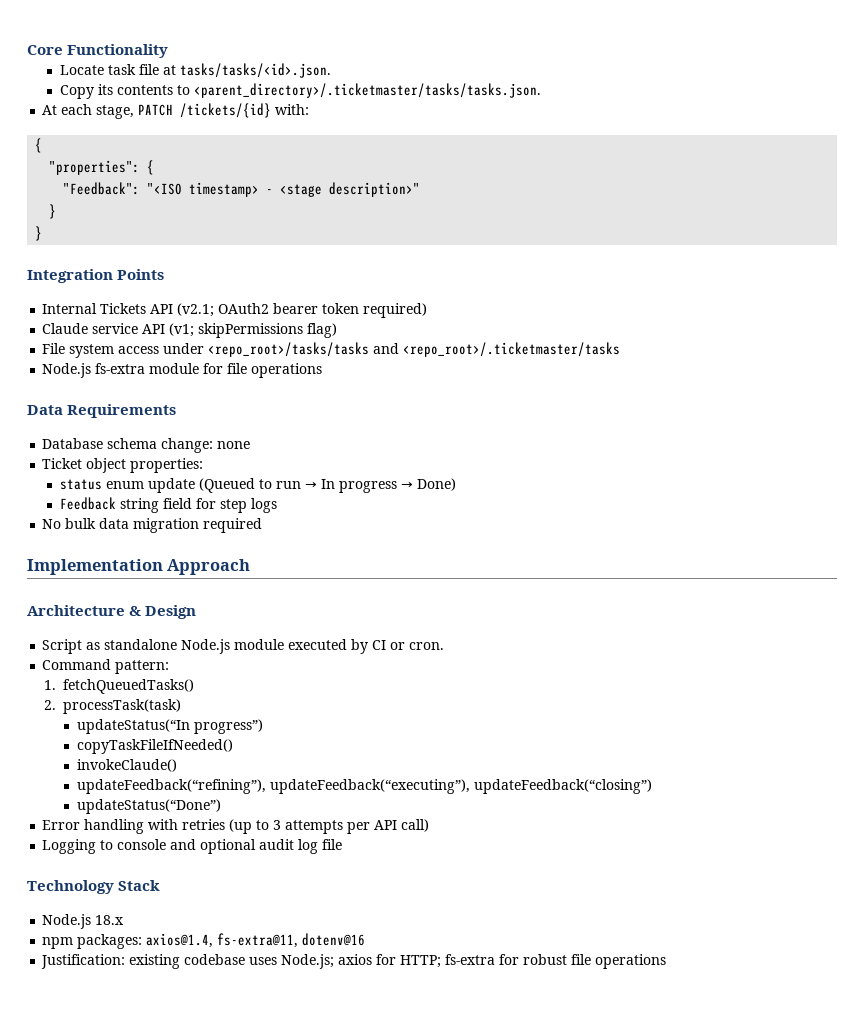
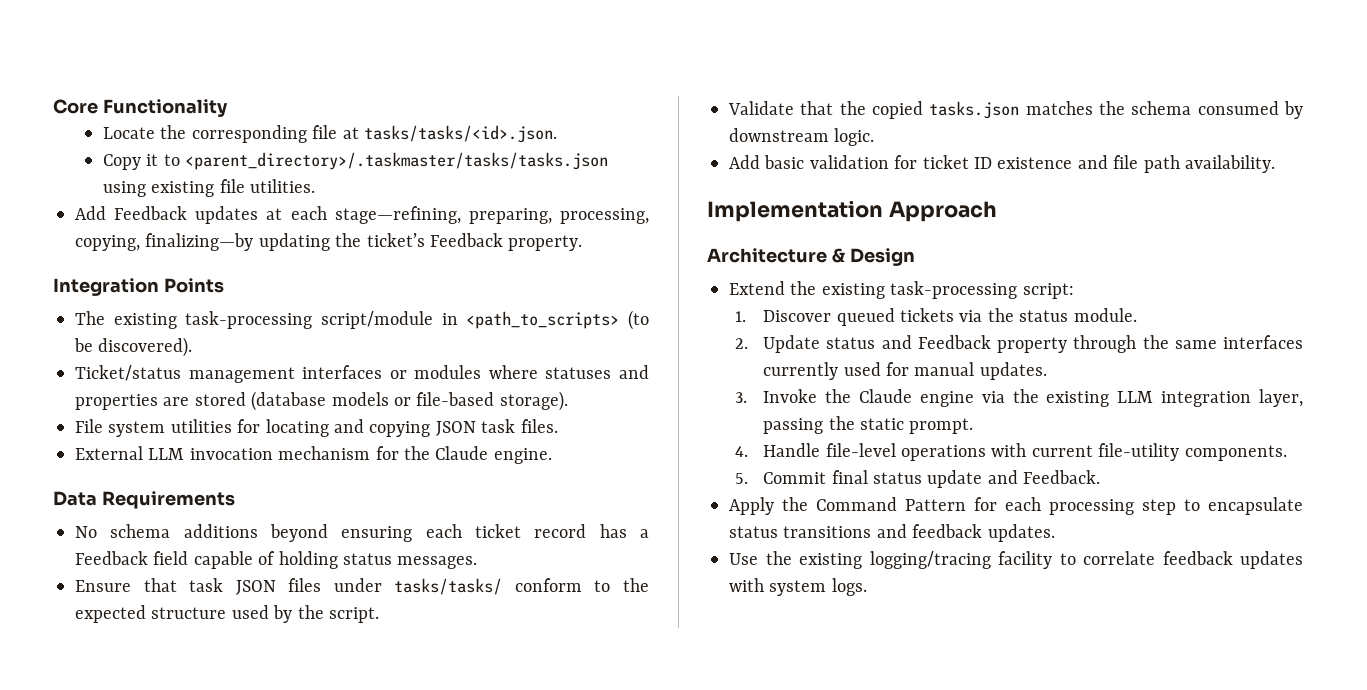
[107,64,136,75] task -> [160,125,307,143] the corresponding
[97,83,541,98] [42,103,310,119] [35,138,43,153] [49,160,155,175] [63,182,421,197] [49,204,57,219] [35,226,43,241] [27,269,165,283] [42,303,428,318] [42,323,338,338] [42,342,621,358] [42,363,323,378] [27,404,177,418] [42,438,251,453] [42,458,204,473] [59,478,456,493] [59,497,277,513] [42,518,263,533] its contents to <parent_directory>/.ticketmaster/tasks/tasks.json. // At each stage, PATCH /tickets/{id} with: // { // "properties": { // "Feedback": "<ISO timestamp> - <stage description>" // } // } // Integration Points // Internal Tickets API (v2.1; OAuth2 bearer token required) // Claude service API (v1; skipPermissions flag) // File system access under <repo_root>/tasks/tasks and <repo_root>/.ticketmaster/tasks // Node.js fs-extra module for file operations // Data Requirements // Database schema change: none // Ticket object properties: // status enum update (Queued to run → In progress → Done) // Feedback string field for step logs // No bulk data migration required -> [146,152,609,170] [103,179,316,197] [75,206,649,224] [75,233,583,251] [53,278,224,296] [75,310,650,330] [74,337,193,357] [75,365,649,383] [75,391,568,411] [75,419,558,437] [75,446,552,464] [53,491,235,509] [75,524,649,542] [75,551,478,569] [75,578,649,595] [75,605,379,623] [728,101,1303,119] [729,128,875,146] [729,155,1275,173] it to <parent_directory>/.taskmaster/tasks/tasks.json using existing file utilities. // Add Feedback updates at each stage—refining, preparing, processing, copying, finalizing—by updating the ticket’s Feedback property. // Integration Points // The existing task-processing script/module in <path_to_scripts> (to be discovered). // Ticket/status management interfaces or modules where statuses and properties are stored (database models or file-based storage). // File system utilities for locating and copying JSON task files. // External LLM invocation mechanism for the Claude engine. // Data Requirements // No schema additions beyond ensuring each ticket record has a Feedback field capable of holding status messages. // Ensure that task JSON files under tasks/tasks/ conform to the expected structure used by the script. // Validate that the copied tasks.json matches the schema consumed by downstream logic. // Add basic validation for ticket ID existence and file path availability.
[42,639,445,654] [42,659,170,674] [44,679,195,694] [44,699,182,714] [76,719,263,734] [76,739,233,754] [76,759,177,772] [76,779,652,794] [76,799,221,814] [42,819,430,834] [42,839,343,854] [27,880,161,894] [42,914,125,929] [42,933,366,949] [41,954,667,969] Script as standalone Node.js module executed by CI or cron. // Command pattern: // 1. fetchQueuedTasks() // 2. processTask(task) // updateStatus(“In progress”) // copyTaskFileIfNeeded() // invokeClaude() // updateFeedback(“refining”), updateFeedback(“executing”), updateFeedback(“closing”) // updateStatus(“Done”) // Error handling with retries (up to 3 attempts per API call) // Logging to console and optional audit log file // Technology Stack // Node.js 18.x // npm packages: axios@1.4, fs-extra@11, dotenv@16 // Justification: existing codebase uses Node.js; axios for HTTP; fs-extra for robust file operations -> [729,281,1074,299] [735,308,1137,326] [735,335,1303,353] [763,362,1047,380] [735,389,1303,407] [763,416,974,434] [735,443,1287,461] [735,470,1101,488] [729,497,1303,515] [729,524,1055,542] [729,551,1303,569] [729,578,867,596] Extend the existing task-processing script: // 1. Discover queued tickets via the status module. // 2. Update status and Feedback property through the same interfaces currently used for manual updates. // 3. Invoke the Claude engine via the existing LLM integration layer, passing the static prompt. // 4. Handle file-level operations with current file-utility components. // 5. Commit final status update and Feedback. // Apply the Command Pattern for each processing step to encapsulate status transitions and feedback updates. // Use the existing logging/tracing facility to correlate feedback updates with system logs.

